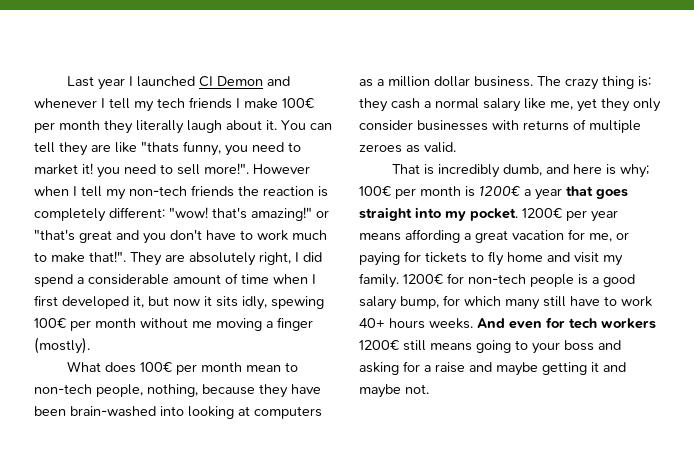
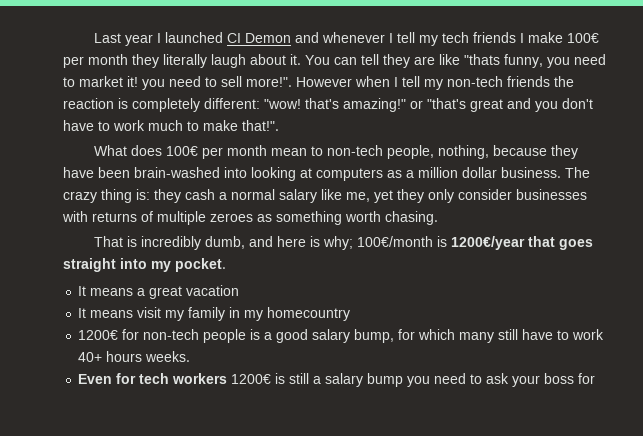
[130,252,322,266] [34,273,316,287] [34,295,324,310] [34,317,313,331] [34,337,90,354] They are absolutely right, I did spend a considerable amount of time when I first developed it, but now it sits idly, spewing 100€ per month without me moving a finger (mostly). -> (279, 125) none
[424,142,456,153] valid. -> [276,211,438,225] something worth chasing.
[359,186,562,200] 100€ per month is 1200€ a year -> [356,236,525,250] 100€/month is 1200€/year
[522,208,618,222] [359,229,629,243] [359,251,623,266] [359,273,399,288] 1200€ per year means affording a great vacation for me, or paying for tickets to fly home and visit my family. -> [78,285,240,299] [78,307,351,321] // It means a great vacation // It means visit my family in my homecountry //
[477,318,542,329] And even -> [78,374,113,384] // Even
[403,340,621,354] [359,361,626,376] [359,384,429,398] still means going to your boss and asking for a raise and maybe getting it and maybe not. -> [275,373,596,387] is still a salary bump you need to ask your boss for

